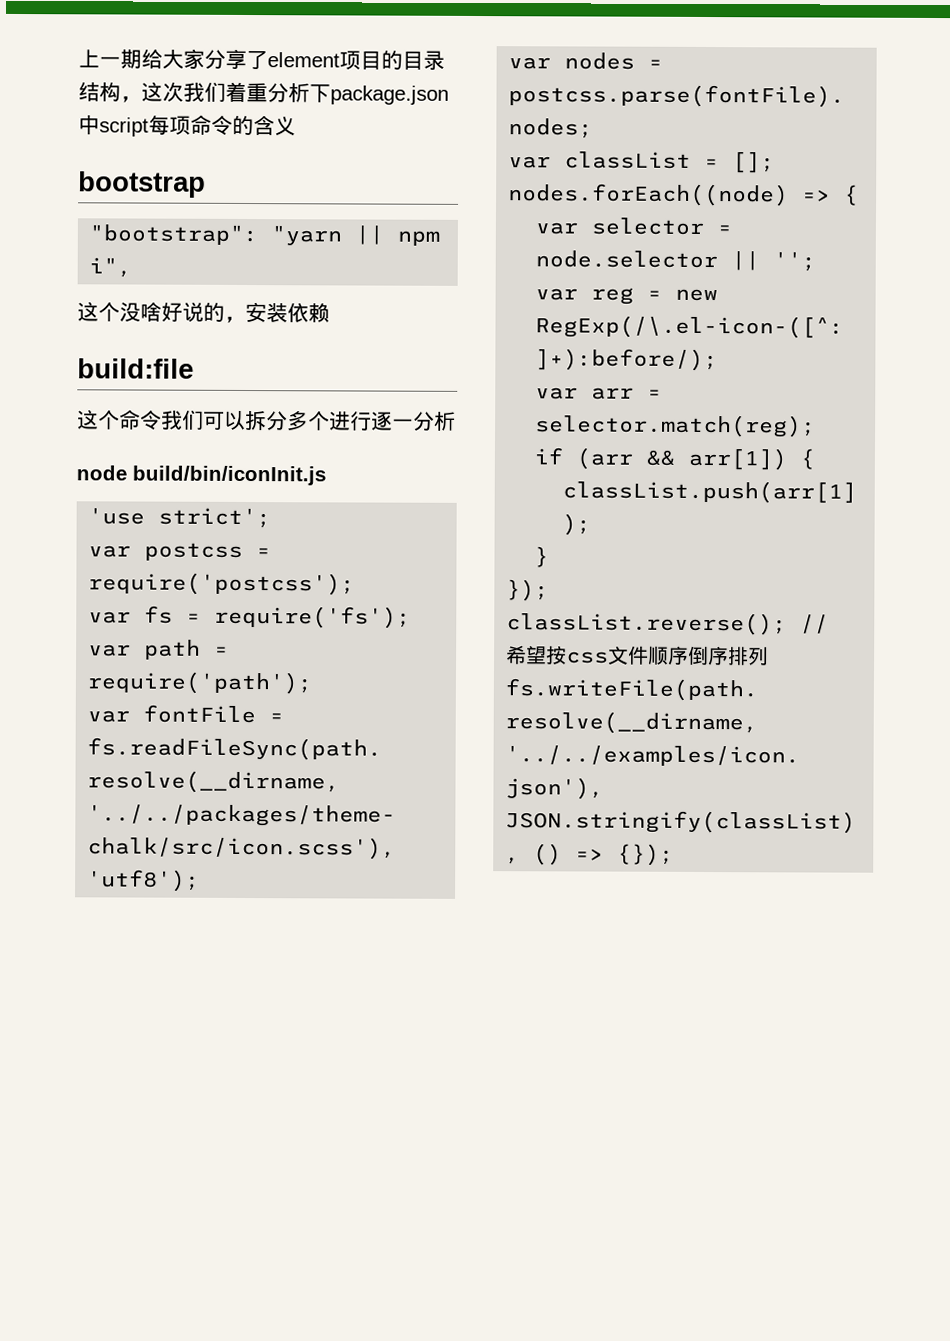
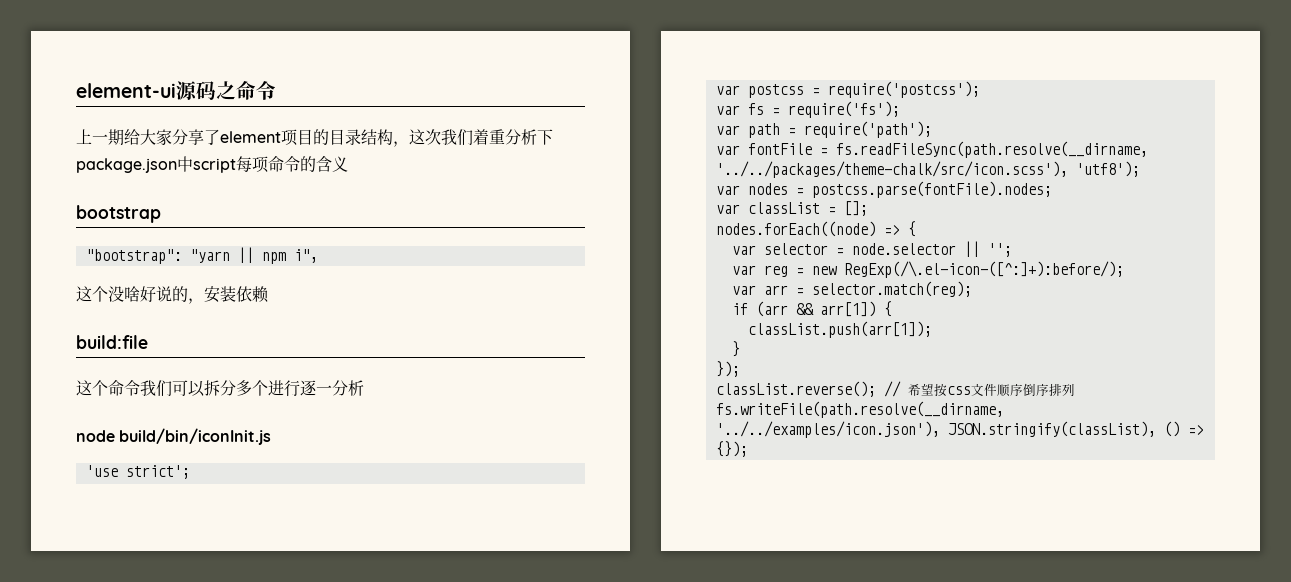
(78, 58) none -> [76,81,276,100] element-ui源码之命令 //

